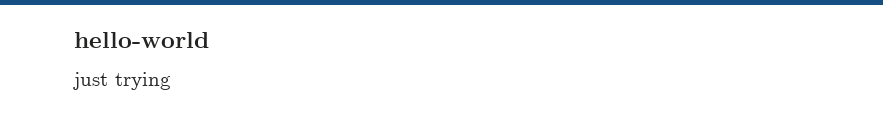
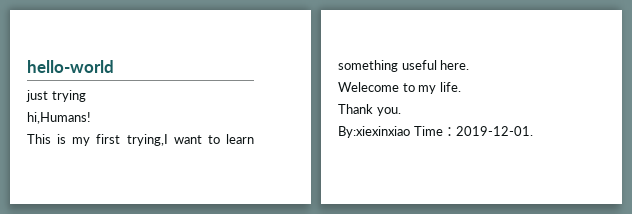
(171, 81) none -> [27,112,91,124] [27,134,254,146] [338,60,470,72] [338,82,461,94] [338,104,401,116] [338,126,533,138] // hi,Humans! // This is my first trying,I want to learn something useful here. // Welecome to my life. // Thank you. // By:xiexinxiao Time：2019-12-01.

